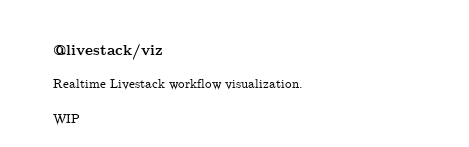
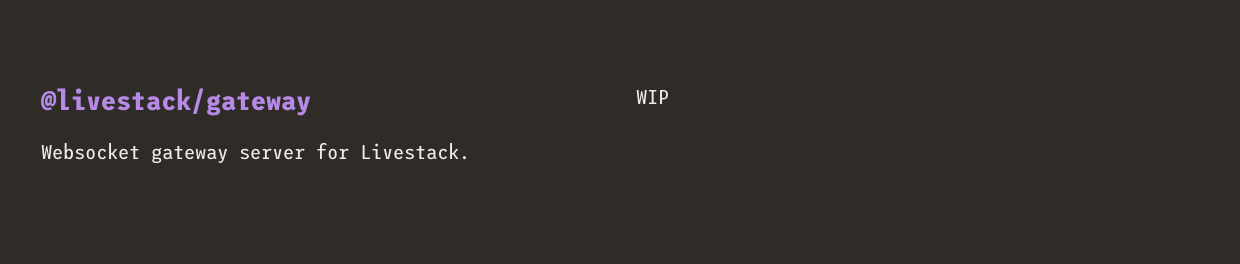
[53,43,163,60] [53,79,303,90] @livestack/viz // Realtime Livestack workflow visualization. -> [41,88,311,116] [41,142,470,164] @livestack/gateway // Websocket gateway server for Livestack.

